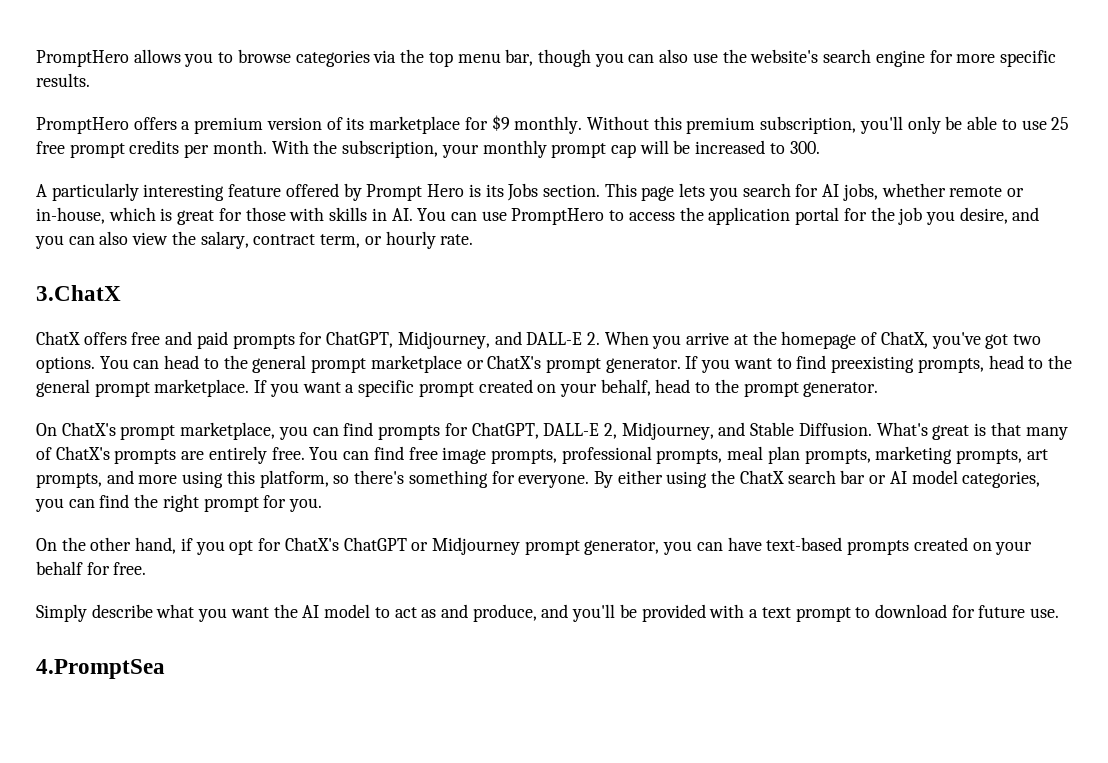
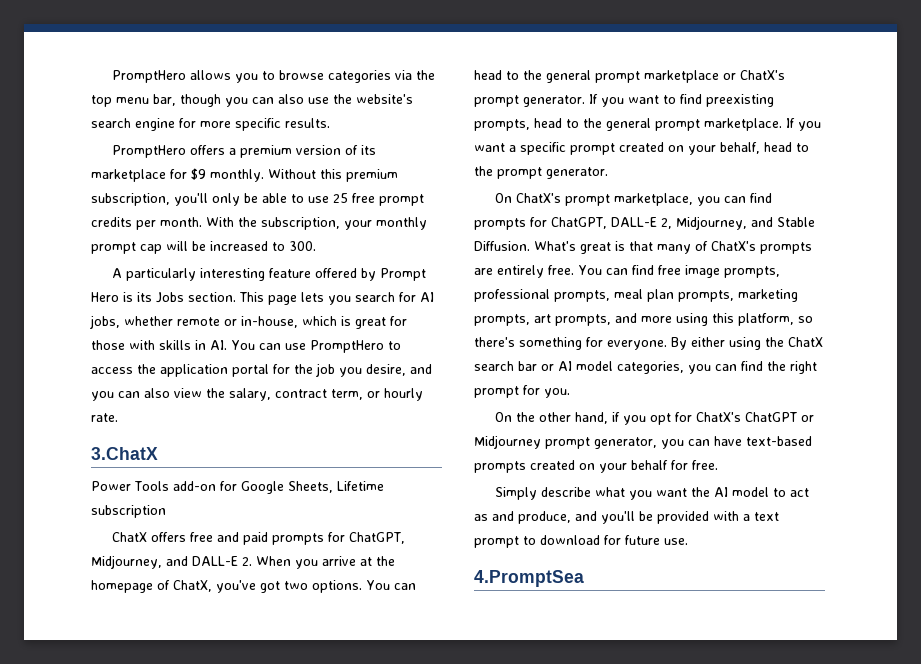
(121, 293) none -> [91,481,384,494] [91,505,166,518] // Power Tools add-on for Google Sheets, Lifetime subscription

